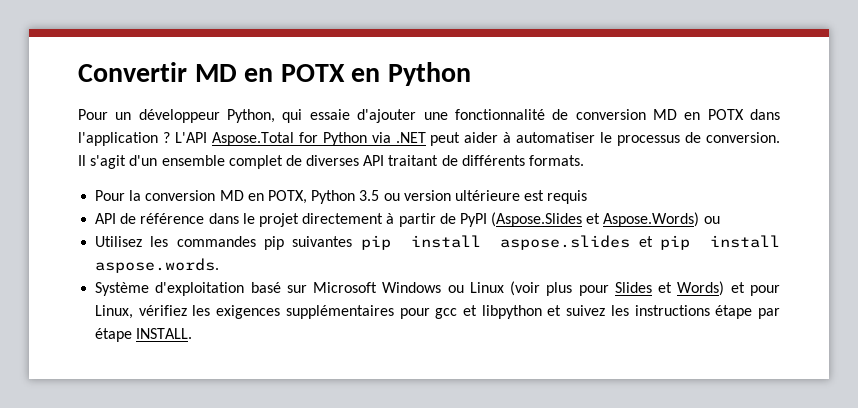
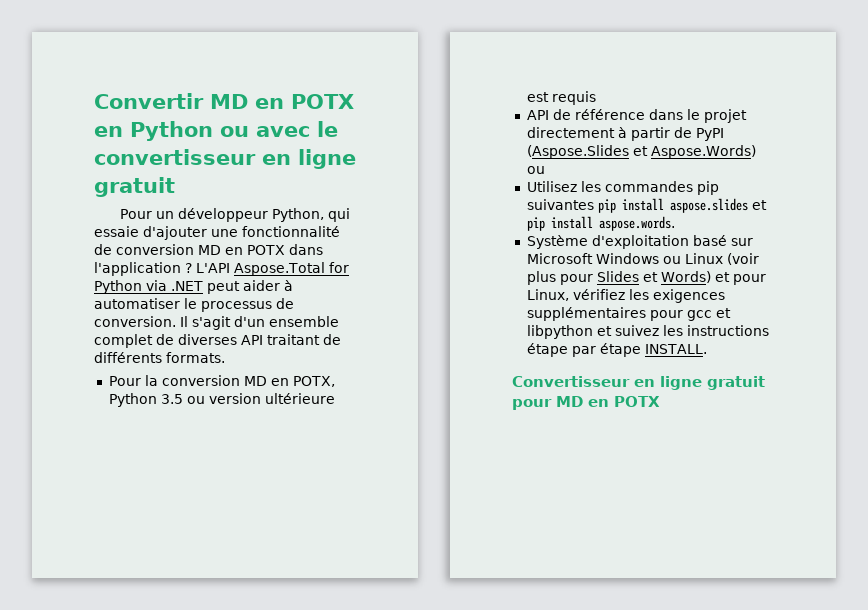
(471, 74) none -> [220,121,338,137] [94,149,356,169] [94,177,175,197] ou avec le convertisseur en ligne gratuit
(193, 333) none -> [512,376,765,390] [512,396,660,410] // Convertisseur en ligne gratuit pour MD en POTX

